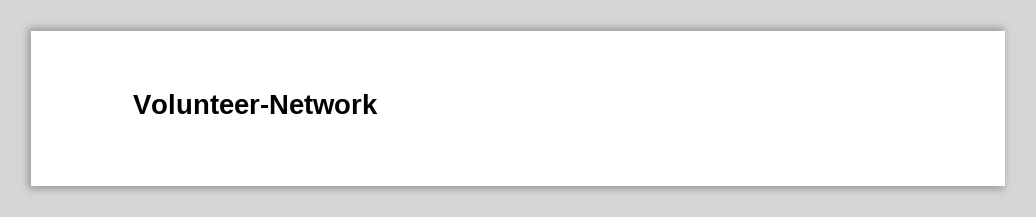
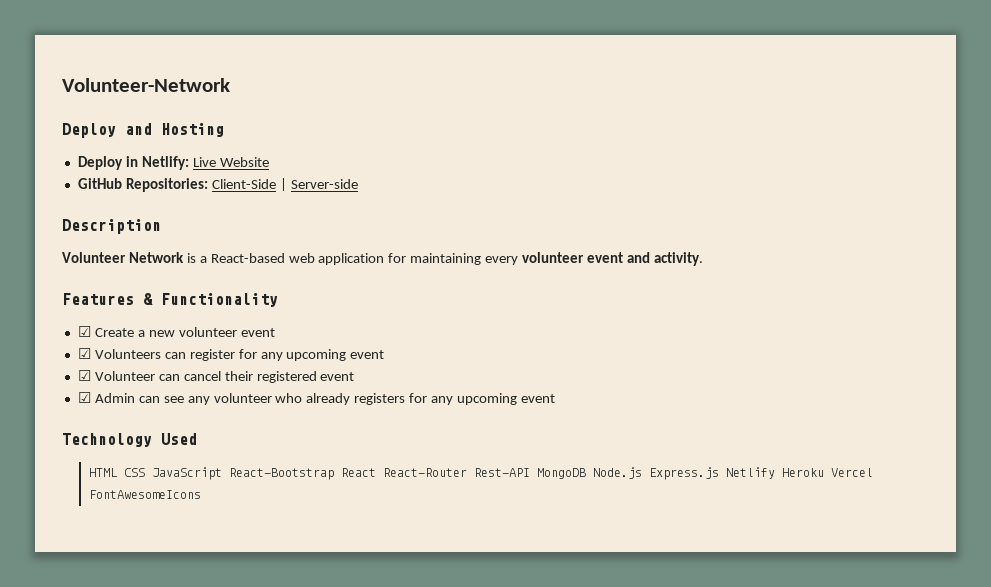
(378, 104) none -> [62,123,224,138] [77,156,269,170] [77,178,358,192] [62,219,161,234] [62,252,703,266] [62,293,278,307] [77,326,275,337] [77,348,385,361] [77,370,355,383] [77,392,555,405] [62,433,197,447] [89,467,874,480] [89,490,202,499] // Deploy and Hosting // Deploy in Netlify: Live Website // GitHub Repositories: Client-Side | Server-side // Description // Volunteer Network is a React-based web application for maintaining every volunteer event and activity. // Features & Functionality // ☑ Create a new volunteer event // ☑ Volunteers can register for any upcoming event // ☑ Volunteer can cancel their registered event // ☑ Admin can see any volunteer who already registers for any upcoming event // Technology Used // HTML CSS JavaScript React-Bootstrap React React-Router Rest-API MongoDB Node.js Express.js Netlify Heroku Vercel FontAwesomeIcons

